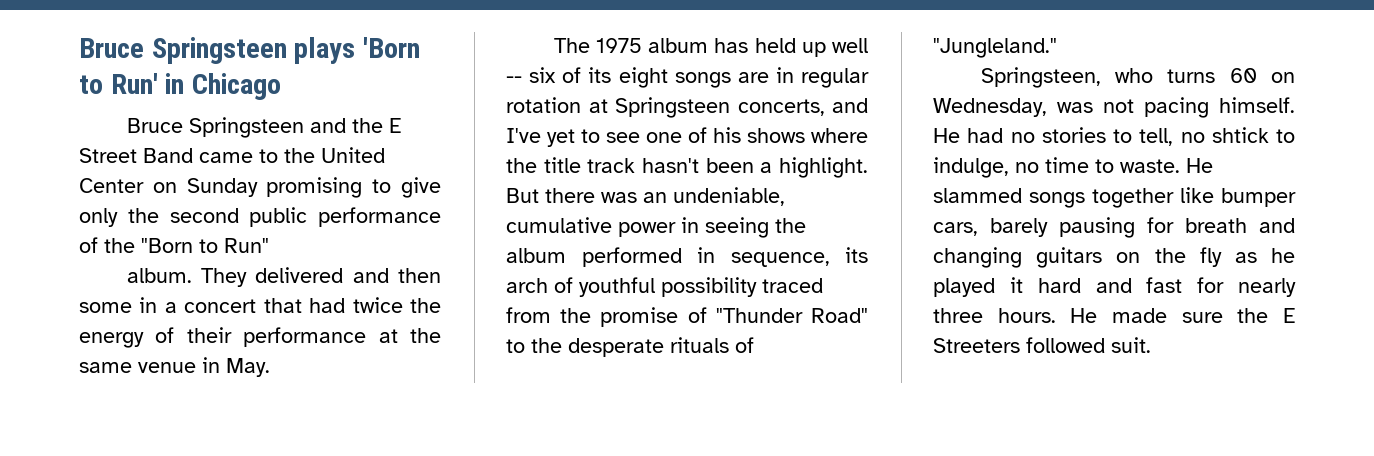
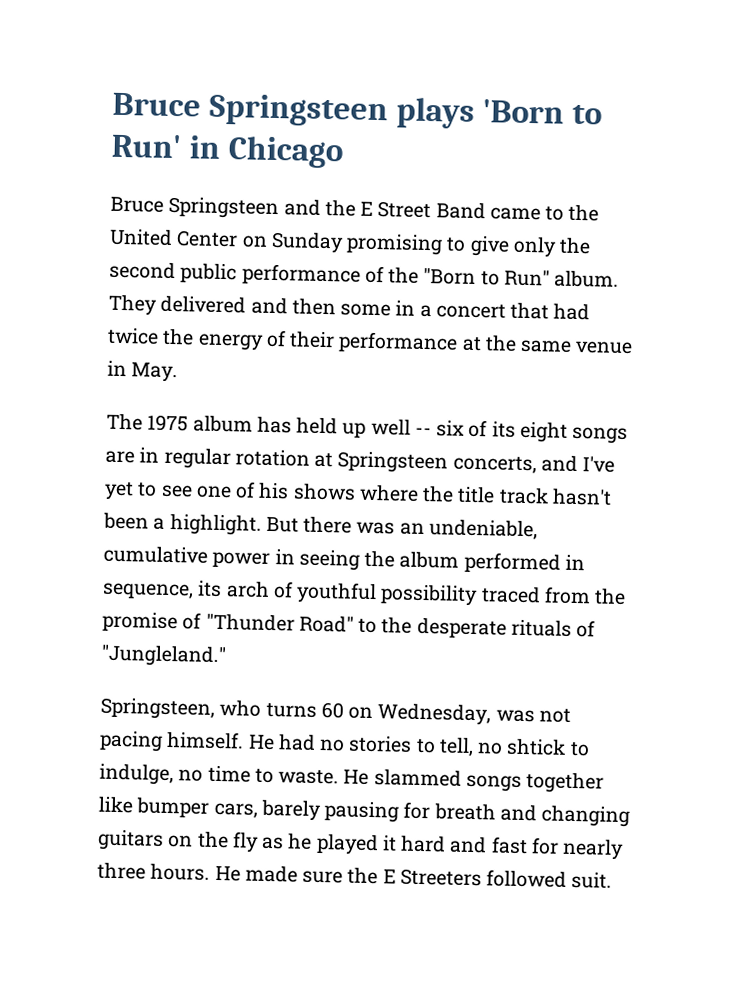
(269, 245) // -> (550, 278) none

